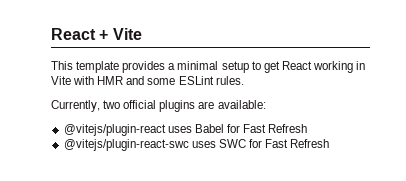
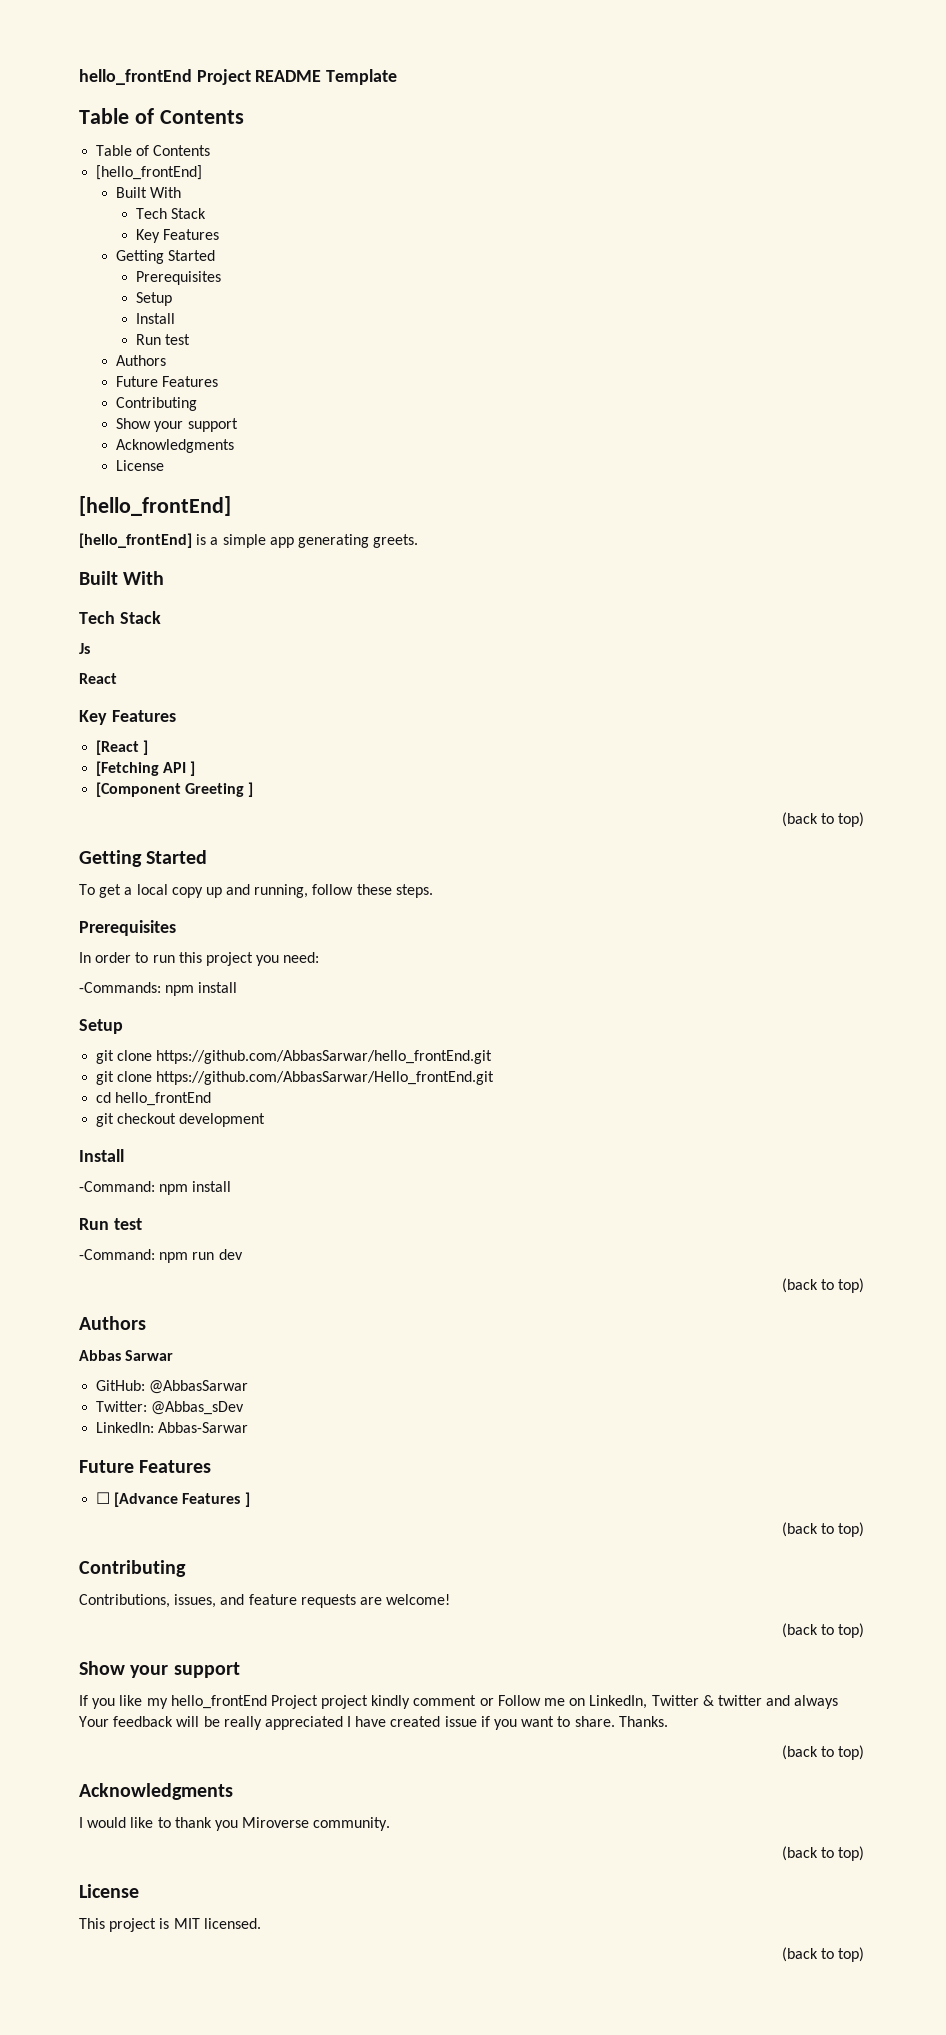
[51,28,142,40] [51,61,366,73] [51,76,244,85] [51,100,266,112] [63,124,308,136] [63,139,330,151] React + Vite // This template provides a minimal setup to get React working in Vite with HMR and some ESLint rules. // Currently, two official plugins are available: // @vitejs/plugin-react uses Babel for Fast Refresh // @vitejs/plugin-react-swc uses SWC for Fast Refresh -> [79,69,398,85] [79,108,244,124] [96,145,211,156] [96,165,203,180] [116,187,182,198] [136,208,207,219] [136,229,220,243] [116,250,216,264] [136,271,222,285] [136,292,173,306] [136,313,176,324] [136,334,191,345] [116,355,167,366] [116,376,219,387] [116,397,198,411] [116,418,238,432] [116,439,235,453] [116,460,165,471] [79,496,231,516] [79,533,419,548] [79,571,165,585] [79,611,161,624] [79,643,90,654] [79,673,117,684] [79,710,176,725] [96,740,149,755] [96,761,196,776] [96,782,254,797] [781,812,864,827] [79,850,208,867] [79,884,433,898] [79,920,176,936] [79,952,320,966] [79,982,238,996] [79,1019,123,1034] [96,1050,493,1064] [96,1071,495,1085] [96,1092,212,1106] [96,1113,266,1127] [79,1149,124,1162] [79,1181,232,1195] [79,1218,142,1230] [79,1249,243,1263] [781,1278,864,1293] [79,1316,146,1330] [79,1350,174,1361] [96,1380,249,1394] [96,1401,245,1415] [96,1422,249,1433] [79,1460,212,1473] [96,1492,250,1507] [781,1522,864,1537] [79,1560,186,1577] [79,1594,451,1608] [781,1623,864,1638] [79,1661,240,1678] [79,1695,839,1709] [79,1716,668,1730] [781,1745,864,1760] [79,1783,233,1800] [79,1817,391,1831] [781,1846,864,1861] [79,1884,139,1898] [79,1918,261,1932] [781,1947,864,1962] hello_frontEnd Project README Template // Table of Contents // Table of Contents // [hello_frontEnd] // Built With // Tech Stack // Key Features // Getting Started // Prerequisites // Setup // Install // Run test // Authors // Future Features // Contributing // Show your support // Acknowledgments // License // [hello_frontEnd] // [hello_frontEnd] is a simple app generating greets. // Built With // Tech Stack // Js // React // Key Features // [React ] // [Fetching API ] // [Component Greeting ] // (back to top) // Getting Started // To get a local copy up and running, follow these steps. // Prerequisites // In order to run this project you need: // -Commands: npm install // Setup // git clone https://github.com/AbbasSarwar/hello_frontEnd.git // git clone https://github.com/AbbasSarwar/Hello_frontEnd.git // cd hello_frontEnd // git checkout development // Install // -Command: npm install // Run test // -Command: npm run dev // (back to top) // Authors // Abbas Sarwar // GitHub: @AbbasSarwar // Twitter: @Abbas_sDev // LinkedIn: Abbas-Sarwar // Future Features // ☐ [Advance Features ] // (back to top) // Contributing // Contributions, issues, and feature requests are welcome! // (back to top) // Show your support // If you like my hello_frontEnd Project project kindly comment or Follow me on LinkedIn, Twitter & twitter and always Your feedback will be really appreciated I have created issue if you want to share. Thanks. // (back to top) // Acknowledgments // I would like to thank you Miroverse community. // (back to top) // License // This project is MIT licensed. // (back to top)

